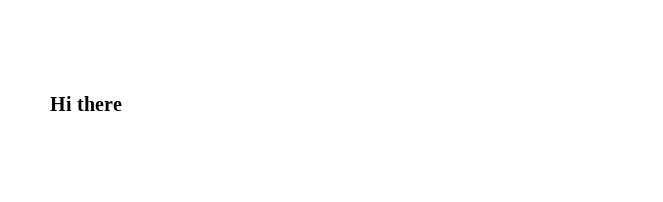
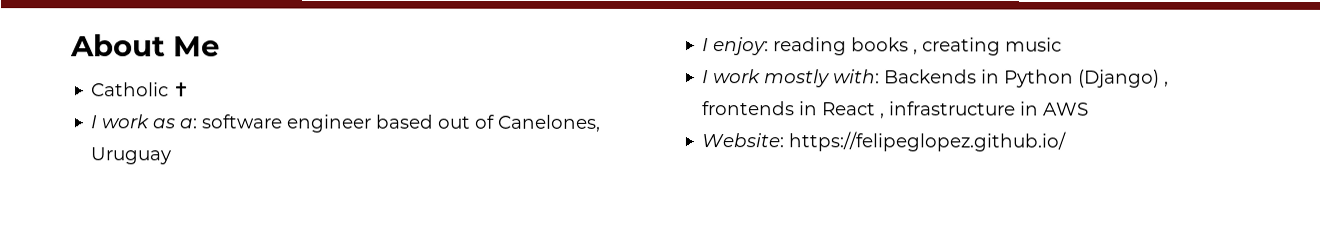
[50,96,123,111] Hi there -> [70,34,220,57] [91,82,191,97] [90,114,602,133] [90,147,172,165] [702,37,1063,56] [702,69,1170,88] [702,101,1090,119] [701,131,1067,152] About Me // Catholic ✝ // I work as a: software engineer based out of Canelones, Uruguay // I enjoy: reading books , creating music // I work mostly with: Backends in Python (Django) , frontends in React , infrastructure in AWS // Website: https://felipeglopez.github.io/

